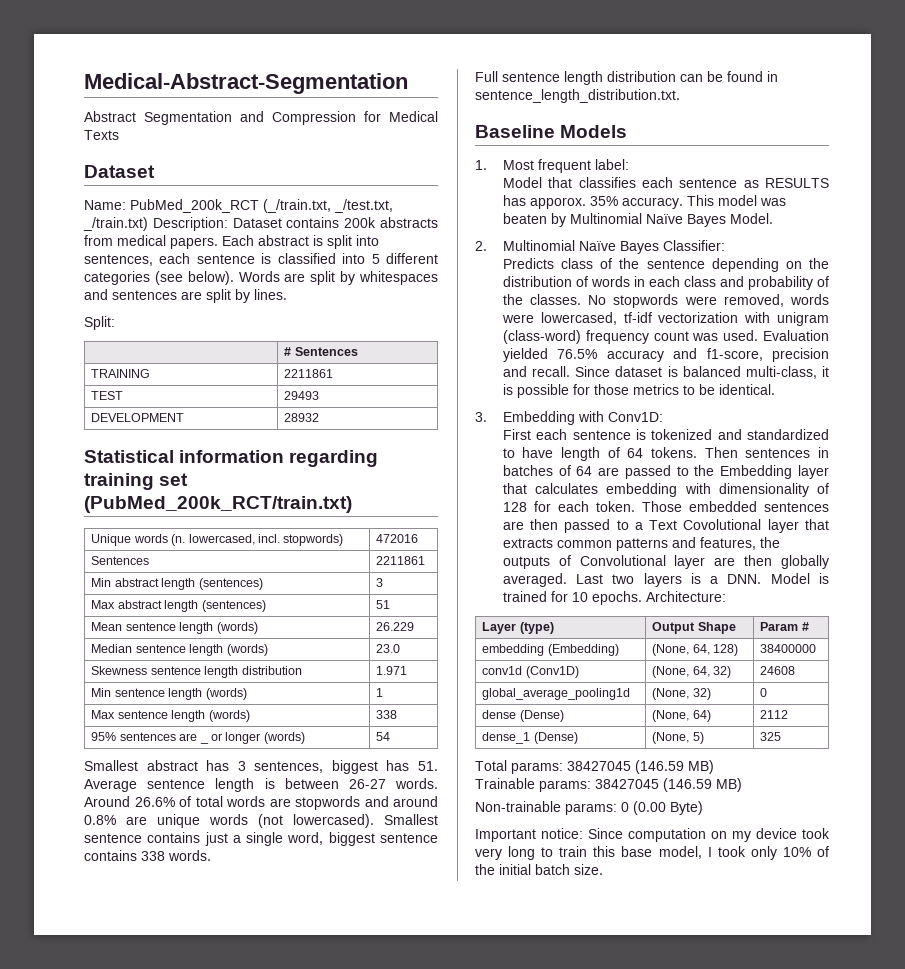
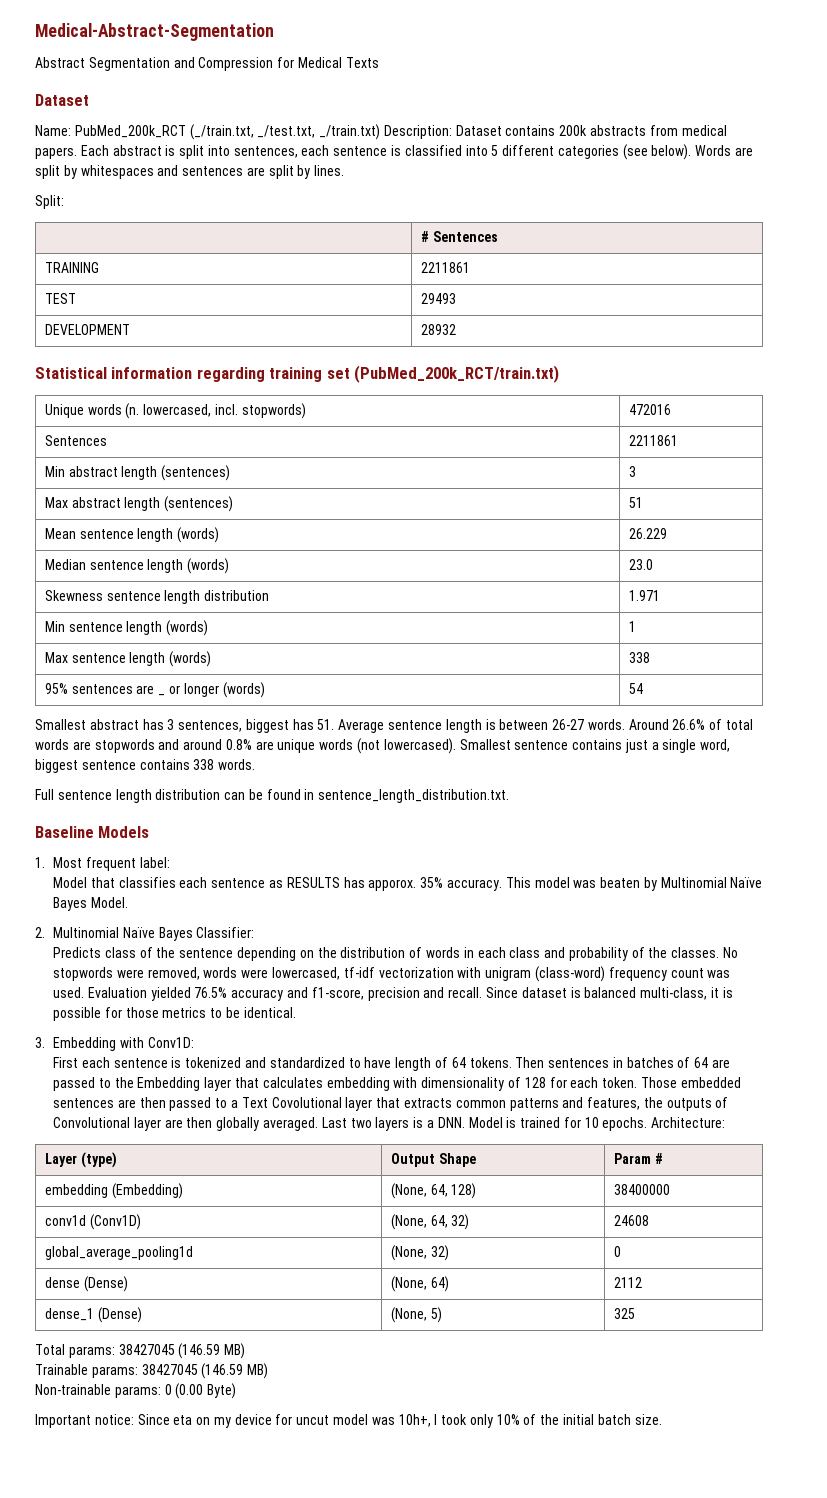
[628,828,706,842] computation -> [173,1415,193,1425] eta
[802,828,830,839] [475,846,702,860] took very long to train this base model, -> [275,1414,431,1427] for uncut model was 10h+,

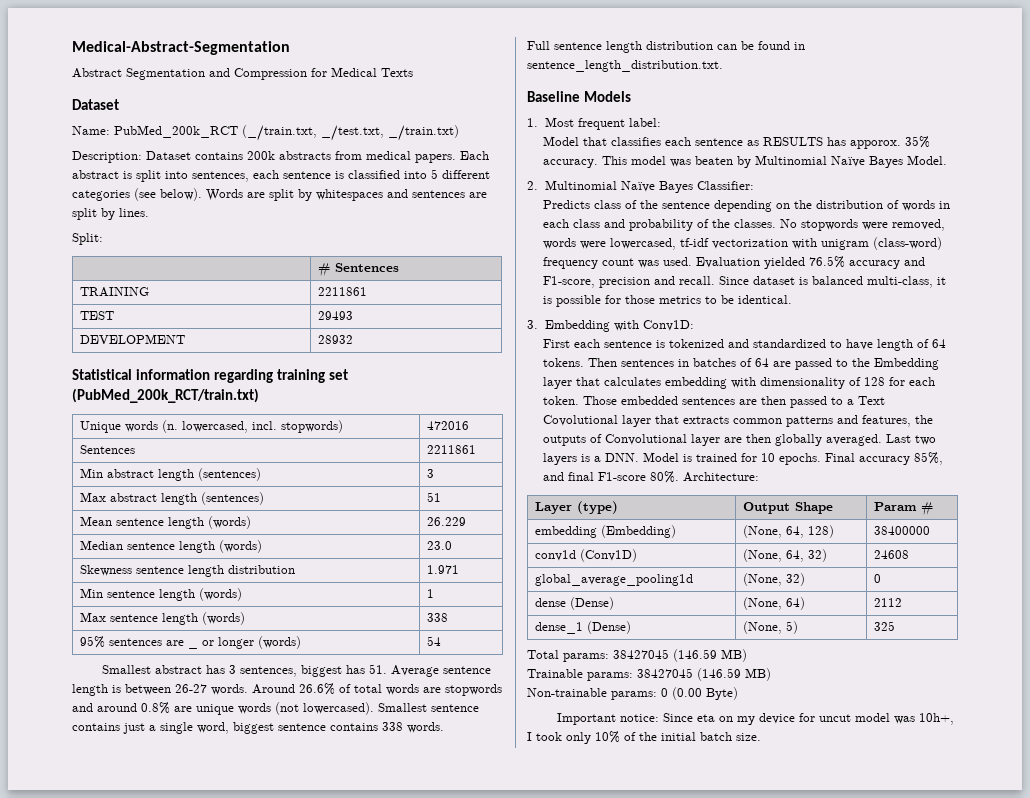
(381, 132) none -> (459, 133) //
[311,987,364,1000] f1-score, -> [543,276,596,288] F1-score,
(648, 1124) none -> [825,452,944,465] [543,471,680,483] Final accuracy 85%, and final F1-score 80%.

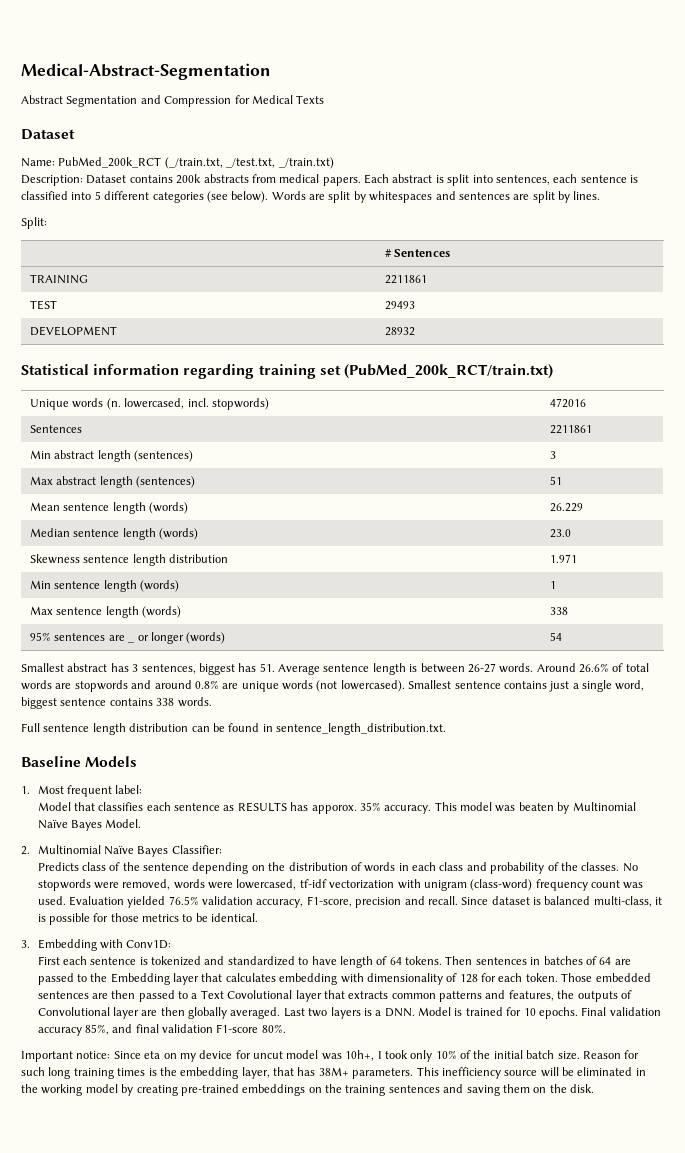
[849,257,926,269] accuracy and -> [202,896,304,908] validation accuracy,
(856, 457) none -> [609,1007,661,1016] validation
(595, 476) none -> [162,1024,214,1033] validation
[683,472,760,482] [535,501,619,514] [743,502,834,514] [874,502,934,516] [535,525,677,538] [743,525,835,538] [874,526,931,535] [535,549,638,562] [743,549,828,562] [874,550,910,559] [535,574,694,586] [743,573,806,586] [874,574,882,583] [535,597,615,610] [743,597,806,610] [874,598,903,607] [535,621,632,634] [743,621,799,634] [874,621,896,631] [527,649,747,662] [527,668,771,681] [527,687,738,700] Architecture: // Layer (type) | Output Shape | Param # // embedding (Embedding) | (None, 64, 128) | 38400000 // conv1d (Conv1D) | (None, 64, 32) | 24608 // global_average_pooling1d | (None, 32) | 0 // dense (Dense) | (None, 64) | 2112 // dense_1 (Dense) | (None, 5) | 325 // Total params: 38427045 (146.59 MB) // Trainable params: 38427045 (146.59 MB) // Non-trainable params: 0 (0.00 Byte) -> (286, 1028) none
(761, 737) none -> [582,1050,640,1059] [21,1067,646,1079] [21,1084,594,1096] Reason for such long training times is the embedding layer, that has 38M+ parameters. This inefficiency source will be eliminated in the working model by creating pre-trained embeddings on the training sentences and saving them on the disk.

